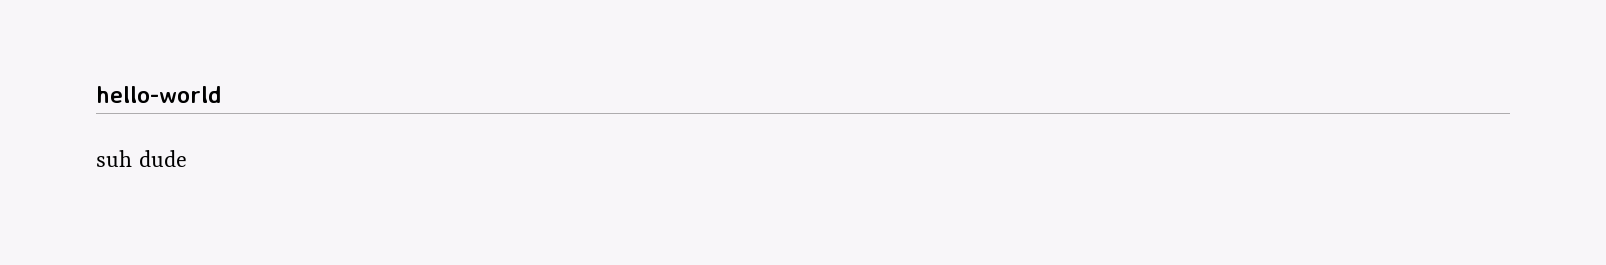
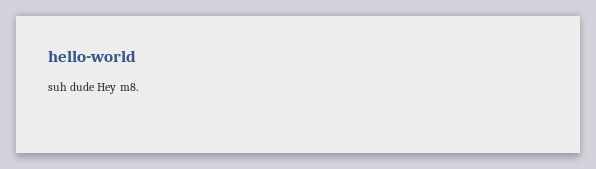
(187, 158) none -> [97,83,138,94] Hey m8.

